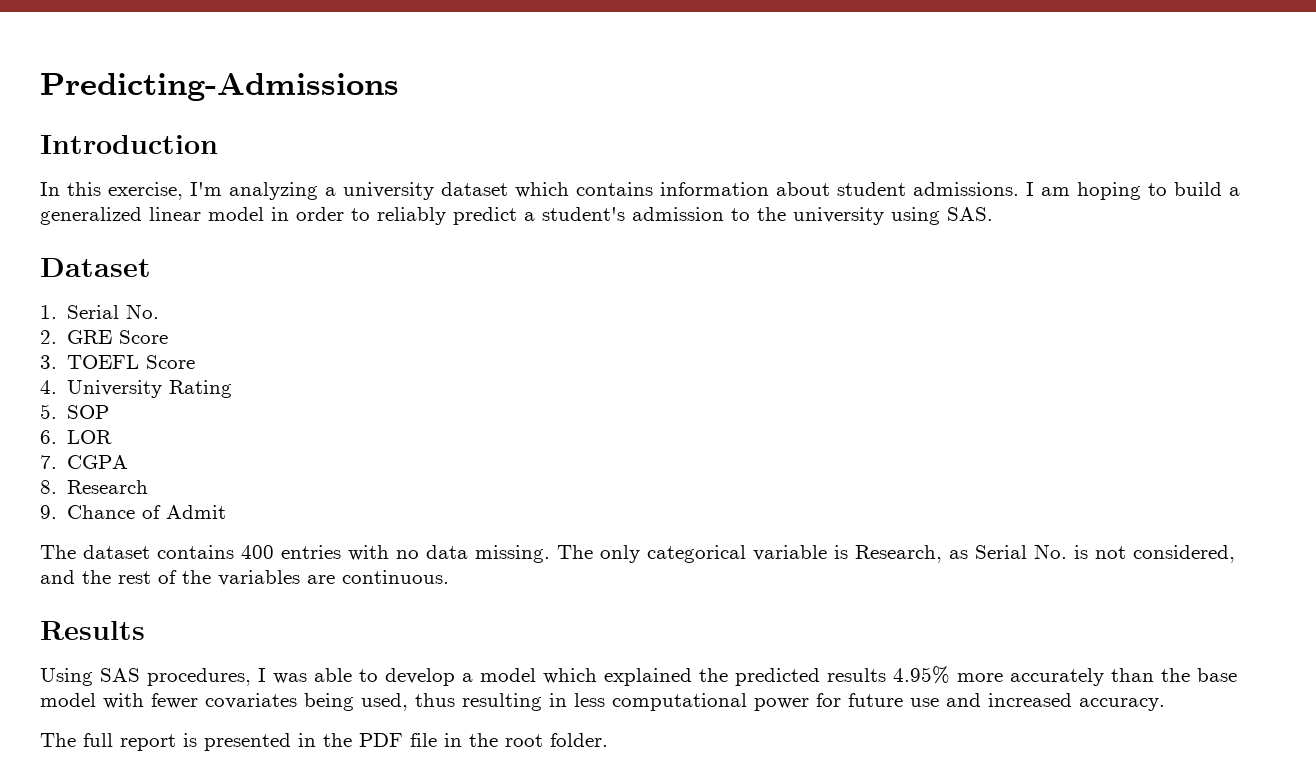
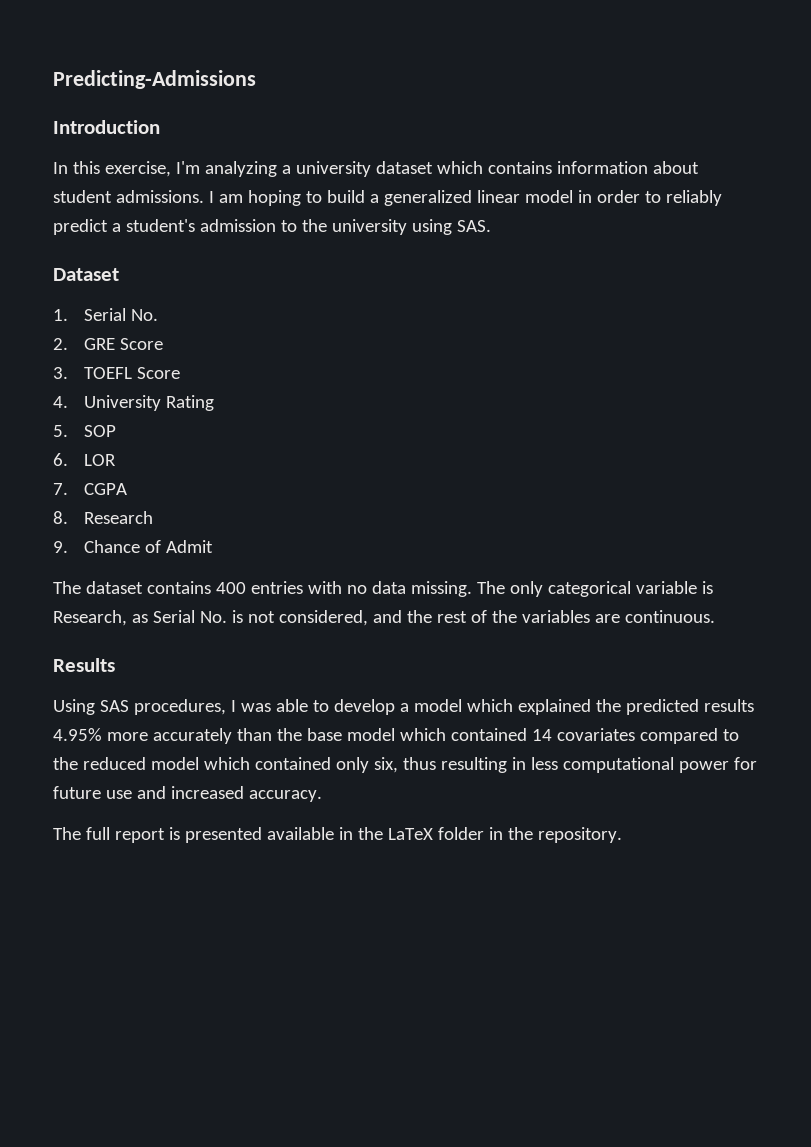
[103,693,408,711] with fewer covariates being used, -> [399,728,739,744] [53,757,398,773] which contained 14 covariates compared to the reduced model which contained only six,
[298,733,608,747] in the PDF file in the root folder. -> [266,827,622,843] available in the LaTeX folder in the repository.

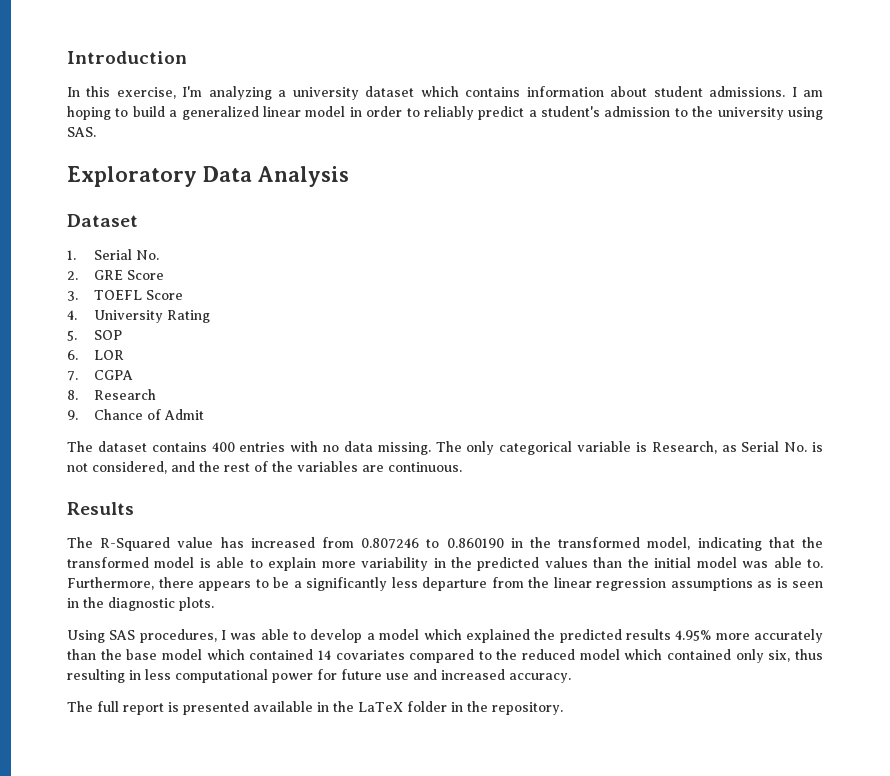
[53,70,256,89] Predicting-Admissions // -> (67, 57) none
(491, 226) none -> [67,166,349,187] // Exploratory Data Analysis
(115, 665) none -> [67,537,824,551] [67,557,824,571] [67,577,823,591] [67,597,214,611] // The R-Squared value has increased from 0.807246 to 0.860190 in the transformed model, indicating that the transformed model is able to explain more variability in the predicted values than the initial model was able to. Furthermore, there appears to be a significantly less departure from the linear regression assumptions as is seen in the diagnostic plots.

